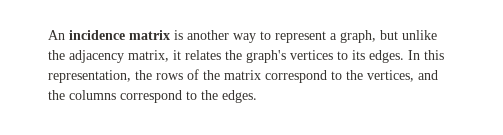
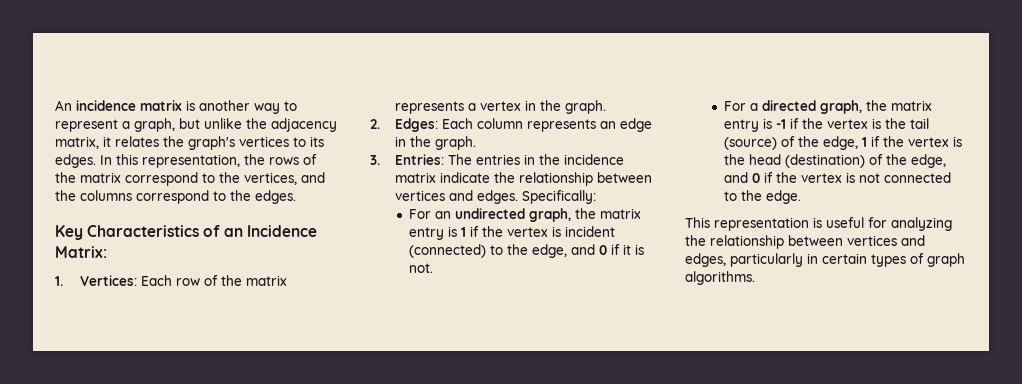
(257, 96) none -> [55,225,317,240] [55,246,107,258] [55,275,287,286] [394,100,606,114] [370,118,652,132] [394,136,476,150] [370,154,624,165] [394,172,652,186] [394,190,596,204] [409,208,642,222] [409,226,616,240] [409,244,645,258] [409,263,434,273] [724,100,933,114] [724,118,930,132] [724,136,963,150] [724,154,947,168] [724,172,952,183] [724,190,802,204] [685,217,952,231] [685,235,925,249] [685,253,965,267] [685,271,755,285] // Key Characteristics of an Incidence Matrix: // 1. Vertices: Each row of the matrix represents a vertex in the graph. // 2. Edges: Each column represents an edge in the graph. // 3. Entries: The entries in the incidence matrix indicate the relationship between vertices and edges. Specifically: // For an undirected graph, the matrix entry is 1 if the vertex is incident (connected) to the edge, and 0 if it is not. // For a directed graph, the matrix entry is -1 if the vertex is the tail (source) of the edge, 1 if the vertex is the head (destination) of the edge, and 0 if the vertex is not connected to the edge. // This representation is useful for analyzing the relationship between vertices and edges, particularly in certain types of graph algorithms.

